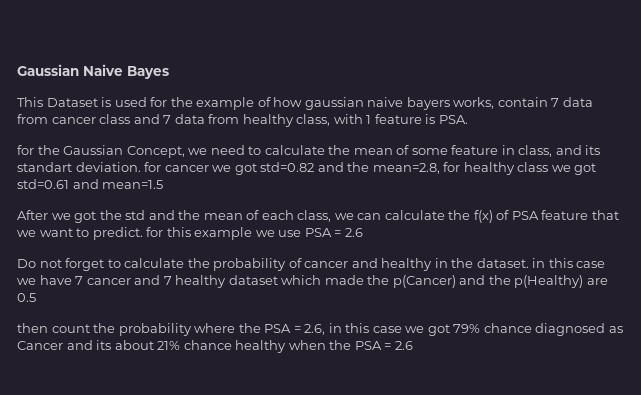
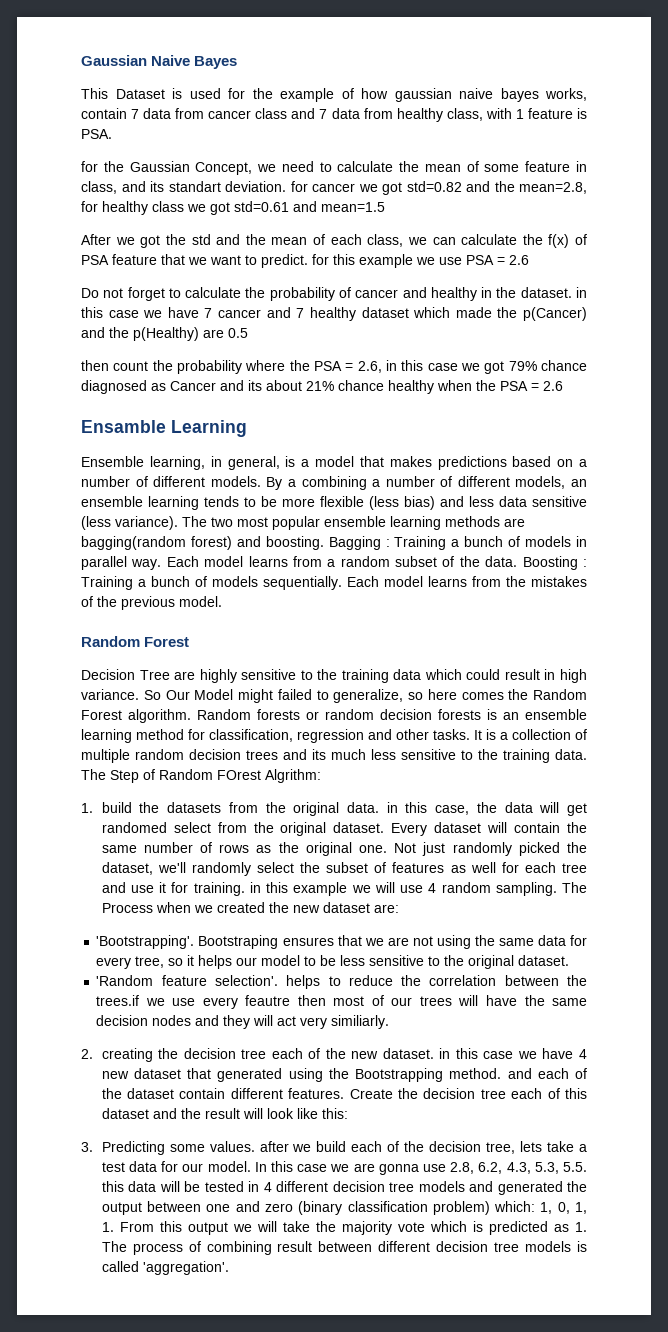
[406,97,450,110] bayers -> [500,88,539,102] bayes
(413, 345) none -> [81,420,247,437] [81,456,587,470] [81,476,587,490] [81,496,587,510] [81,516,525,530] [81,536,588,550] [81,556,587,570] [81,576,587,590] [81,596,222,610] [81,636,190,647] [81,669,588,683] [81,689,587,703] [81,709,587,723] [81,729,587,743] [81,749,587,763] [81,769,321,783] [81,802,587,816] [101,822,587,836] [101,842,587,856] [101,862,587,876] [101,882,587,896] [101,902,399,913] [96,935,587,949] [96,955,570,969] [96,975,587,989] [96,995,587,1009] [96,1015,390,1029] [81,1048,587,1062] [101,1068,587,1082] [101,1088,587,1099] [101,1108,348,1119] [81,1141,587,1155] [101,1161,587,1175] [101,1181,587,1195] [101,1201,587,1215] [101,1221,587,1235] [101,1241,587,1255] [101,1261,229,1275] // Ensamble Learning // Ensemble learning, in general, is a model that makes predictions based on a number of different models. By a combining a number of different models, an ensemble learning tends to be more flexible (less bias) and less data sensitive (less variance). The two most popular ensemble learning methods are bagging(random forest) and boosting. Bagging : Training a bunch of models in parallel way. Each model learns from a random subset of the data. Boosting : Training a bunch of models sequentially. Each model learns from the mistakes of the previous model. // Random Forest // Decision Tree are highly sensitive to the training data which could result in high variance. So Our Model might failed to generalize, so here comes the Random Forest algorithm. Random forests or random decision forests is an ensemble learning method for classification, regression and other tasks. It is a collection of multiple random decision trees and its much less sensitive to the training data. The Step of Random FOrest Algrithm: // 1. build the datasets from the original data. in this case, the data will get randomed select from the original dataset. Every dataset will contain the same number of rows as the original one. Not just randomly picked the dataset, we'll randomly select the subset of features as well for each tree and use it for training. in this example we will use 4 random sampling. The Process when we created the new dataset are: // 'Bootstrapping'. Bootstraping ensures that we are not using the same data for every tree, so it helps our model to be less sensitive to the original dataset. // 'Random feature selection'. helps to reduce the correlation between the trees.if we use every feautre then most of our trees will have the same decision nodes and they will act very similiarly. // 2. creating the decision tree each of the new dataset. in this case we have 4 new dataset that generated using the Bootstrapping method. and each of the dataset contain different features. Create the decision tree each of this dataset and the result will look like this: // 3. Predicting some values. after we build each of the decision tree, lets take a test data for our model. In this case we are gonna use 2.8, 6.2, 4.3, 5.3, 5.5. this data will be tested in 4 different decision tree models and generated the output between one and zero (binary classification problem) which: 1, 0, 1, 1. From this output we will take the majority vote which is predicted as 1. The process of combining result between different decision tree models is called 'aggregation'.

